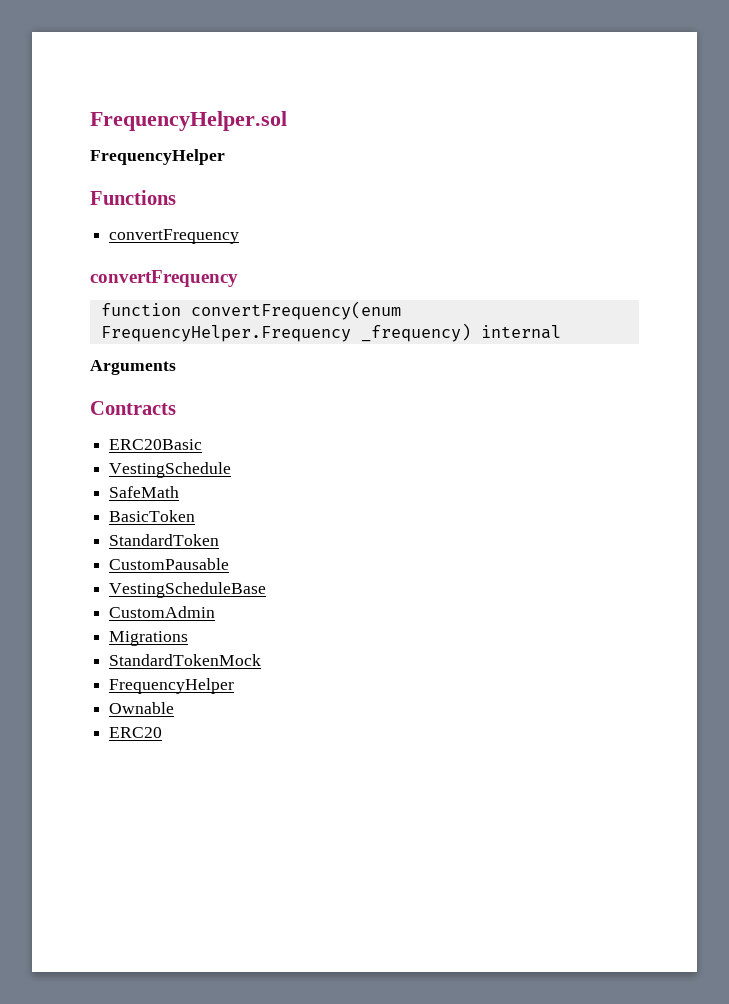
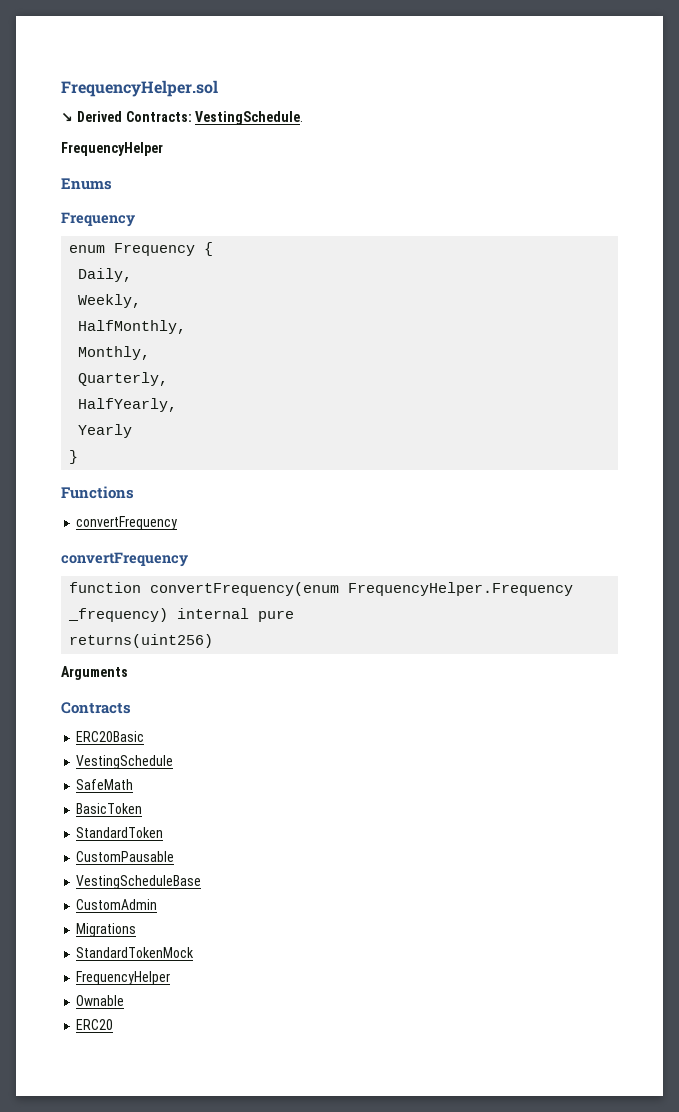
[90,149,225,165] FrequencyHelper -> [61,111,304,125] [61,142,163,156] [61,178,112,190] [61,212,135,227] [69,242,214,256] [78,268,133,282] [78,294,142,308] [78,320,187,334] [78,346,151,360] [78,372,169,386] [78,398,178,412] [78,424,133,438] [69,450,79,464] ↘ Derived Contracts: VestingSchedule. // FrequencyHelper // Enums // Frequency // enum Frequency { // Daily, // Weekly, // HalfMonthly, // Monthly, // Quarterly, // HalfYearly, // Yearly // }
(561, 332) none -> [258,610,295,622] [69,634,214,648] pure // returns(uint256)

